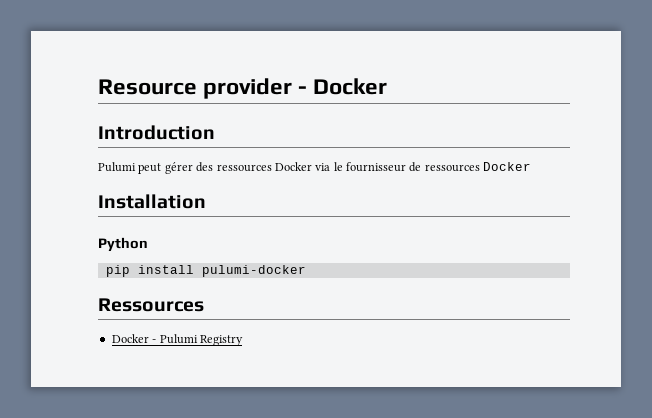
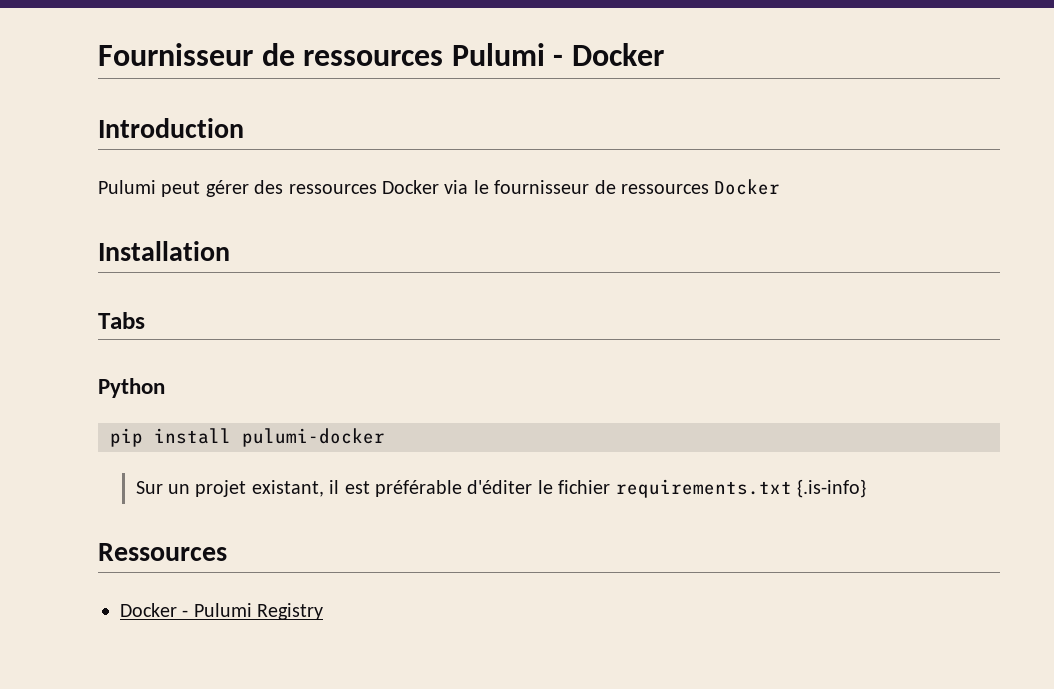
[98,78,293,99] Resource provider -> [98,43,545,66] Fournisseur de ressources Pulumi
(206, 201) none -> [98,312,145,329] // Tabs
(306, 271) none -> [135,479,866,498] // Sur un projet existant, il est préférable d'éditer le fichier requirements.txt {.is-info}

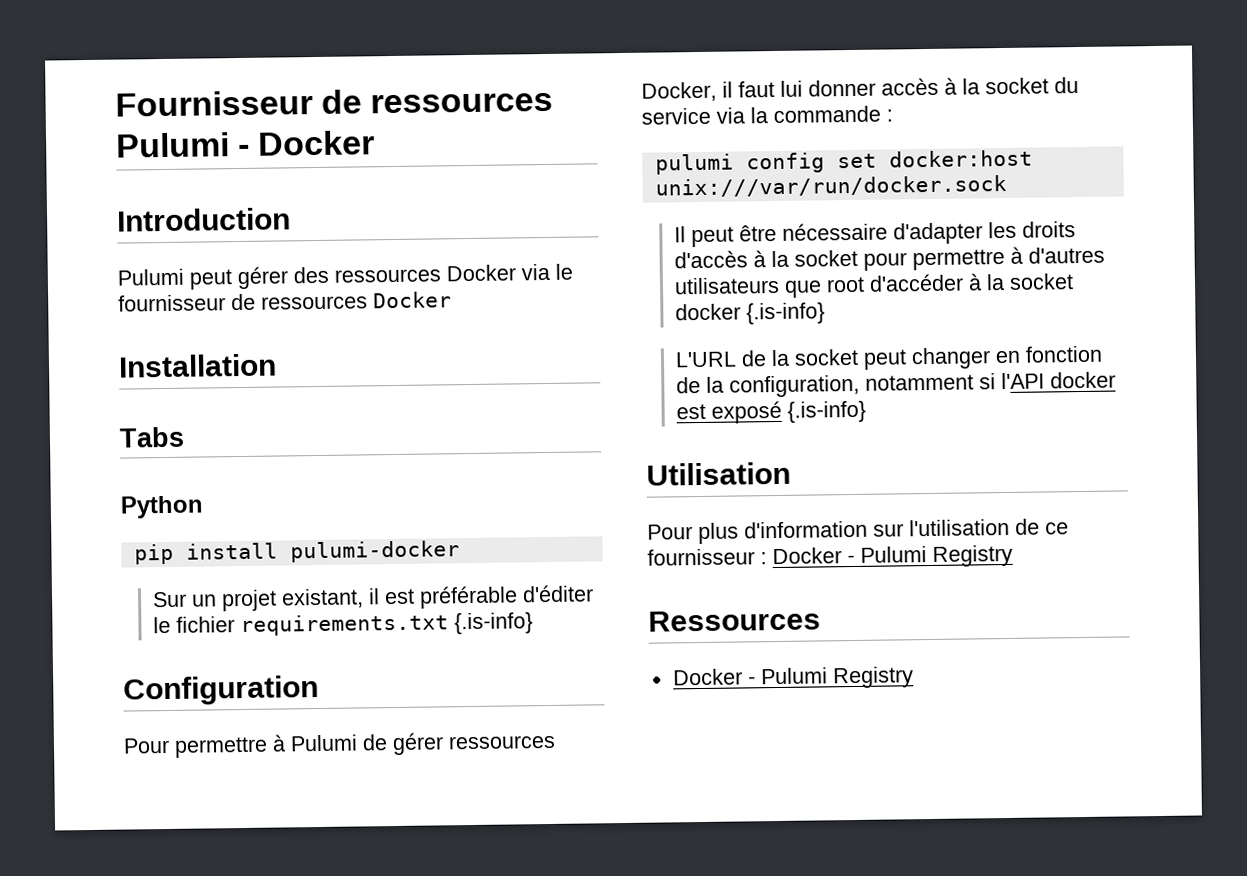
(866, 488) none -> [123,675,319,706] [123,732,556,758] [641,77,1079,102] [641,105,893,125] [654,149,1033,175] [654,174,1007,198] [674,221,1077,248] [674,246,1106,271] [674,273,1075,298] [675,302,826,325] [675,345,1104,370] [676,371,1117,398] [676,400,867,424] [646,461,791,486] [647,518,1069,545] [647,544,1013,567] // Configuration // Pour permettre à Pulumi de gérer ressources Docker, il faut lui donner accès à la socket du service via la commande : // pulumi config set docker:host unix:///var/run/docker.sock // Il peut être nécessaire d'adapter les droits d'accès à la socket pour permettre à d'autres utilisateurs que root d'accéder à la socket docker {.is-info} // L'URL de la socket peut changer en fonction de la configuration, notamment si l'API docker est exposé {.is-info} // Utilisation // Pour plus d'information sur l'utilisation de ce fournisseur : Docker - Pulumi Registry

